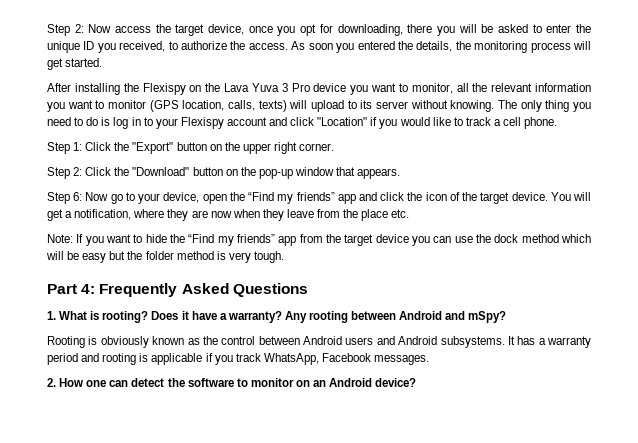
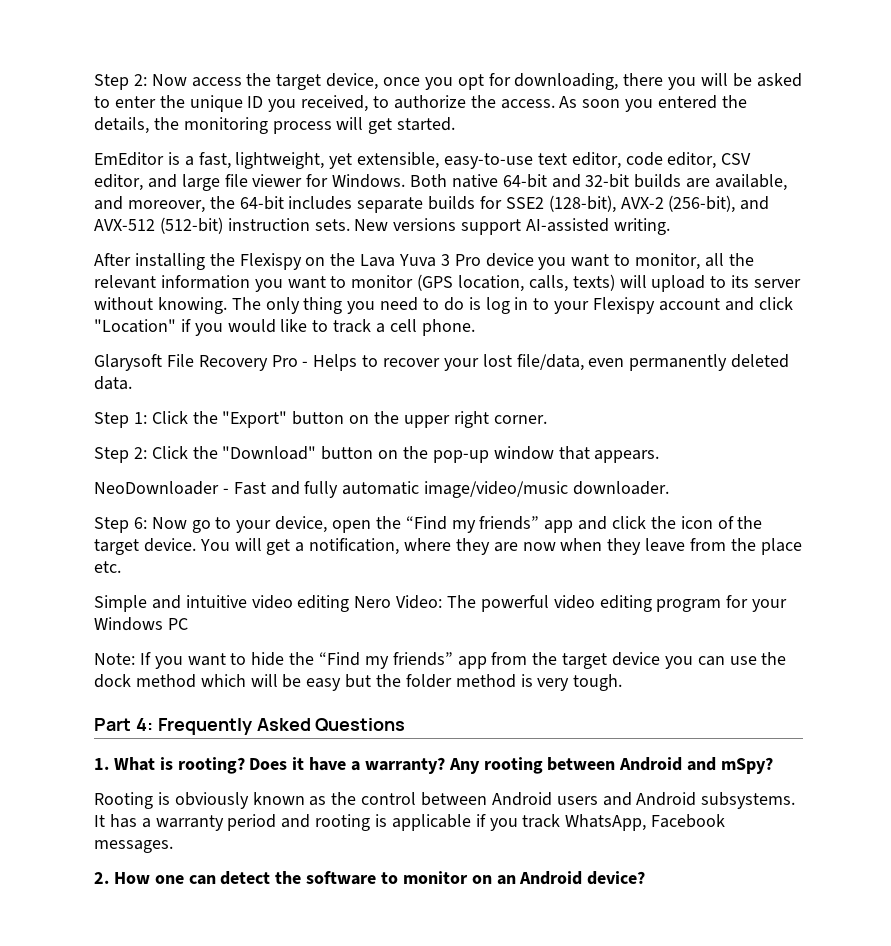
(103, 62) none -> [94,152,752,169] [94,174,788,191] [94,195,770,213] [94,217,670,235] // EmEditor is a fast, lightweight, yet extensible, easy-to-use text editor, code editor, CSV editor, and large file viewer for Windows. Both native 64-bit and 32-bit builds are available, and moreover, the 64-bit includes separate builds for SSE2 (128-bit), AVX-2 (256-bit), and AVX-512 (512-bit) instruction sets. New versions support AI-assisted writing.
(558, 123) none -> [94,354,790,371] [94,376,132,390] // Glarysoft File Recovery Pro - Helps to recover your lost file/data, even permanently deleted data.
(401, 173) none -> [94,481,670,498] // NeoDownloader - Fast and fully automatic image/video/music downloader.
(410, 213) none -> [94,595,788,612] [94,617,188,631] // Simple and intuitive video editing Nero Video: The powerful video editing program for your Windows PC

